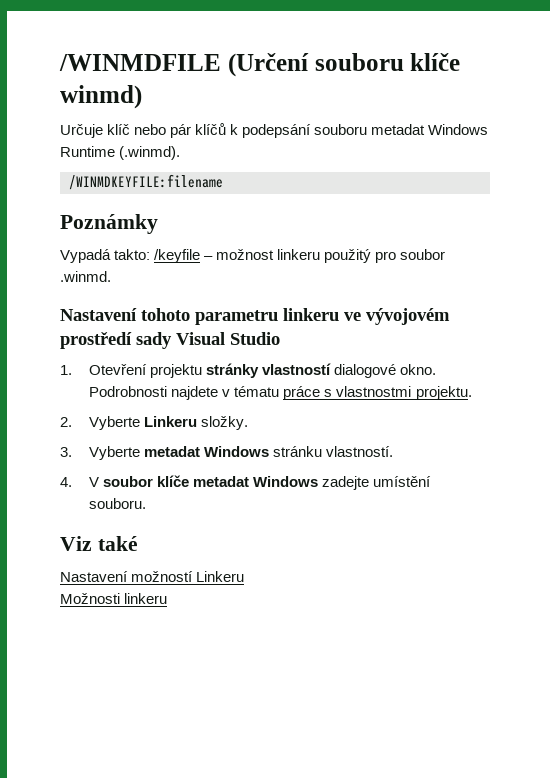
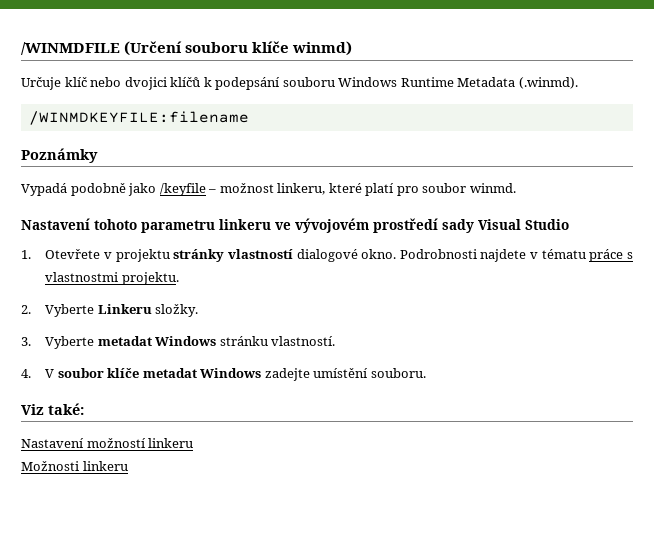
[170,124,192,138] pár -> [124,77,167,90] dvojici
[371,124,426,135] metadat -> (335, 82) none
(115, 151) none -> [457,77,516,87] Metadata
[114,249,151,260] takto: -> [70,183,157,196] podobně jako
[277,249,372,263] linkeru použitý -> [277,183,395,196] linkeru, které platí
[60,271,111,282] .winmd. -> [469,183,516,193] winmd.
[89,364,148,375] Otevření -> [45,249,112,259] Otevřete v
[97,536,138,551] také -> [48,403,84,415] také:
[196,571,245,582] Linkeru -> [148,438,194,448] linkeru

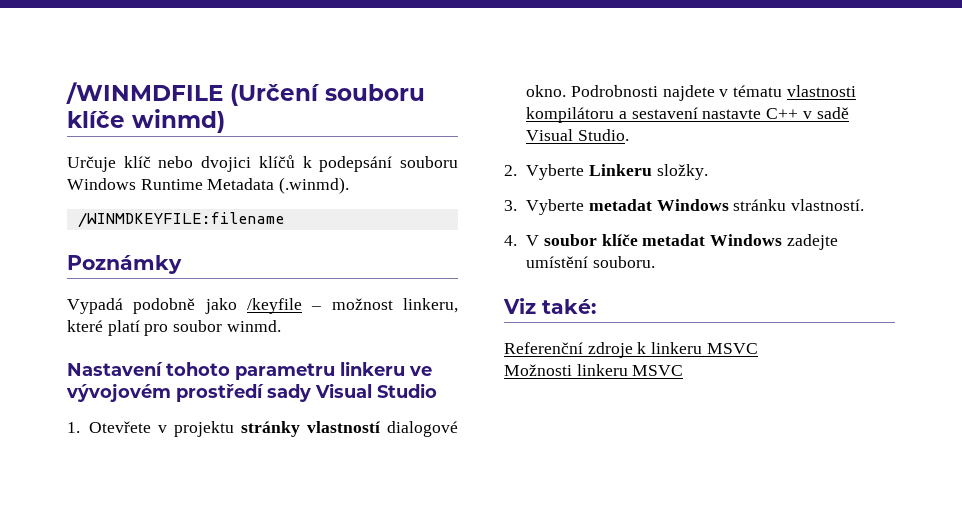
[589,249,633,262] [45,272,179,285] práce s vlastnostmi projektu. -> [786,85,856,97] [526,107,849,123] [526,129,629,141] vlastnosti kompilátoru a sestavení nastavte C++ v sadě Visual Studio.
[21,438,194,448] Nastavení možností linkeru -> [504,342,758,358] Referenční zdroje k linkeru MSVC
(128, 466) none -> [632,365,684,376] MSVC

